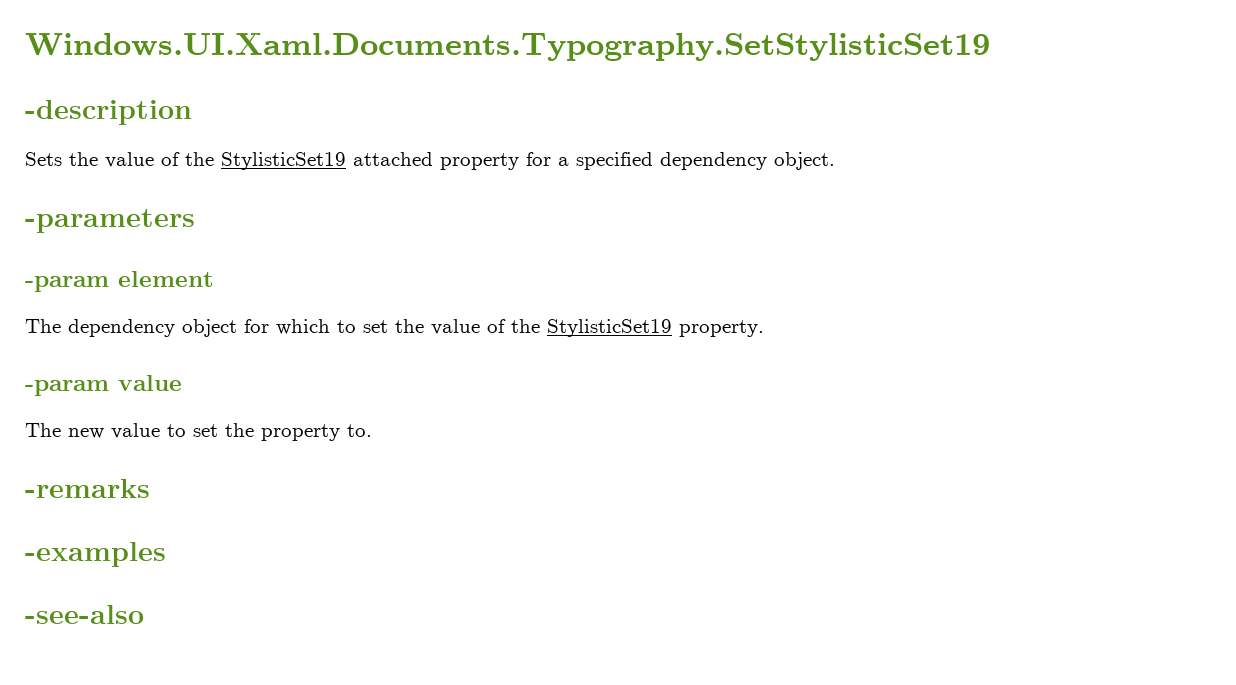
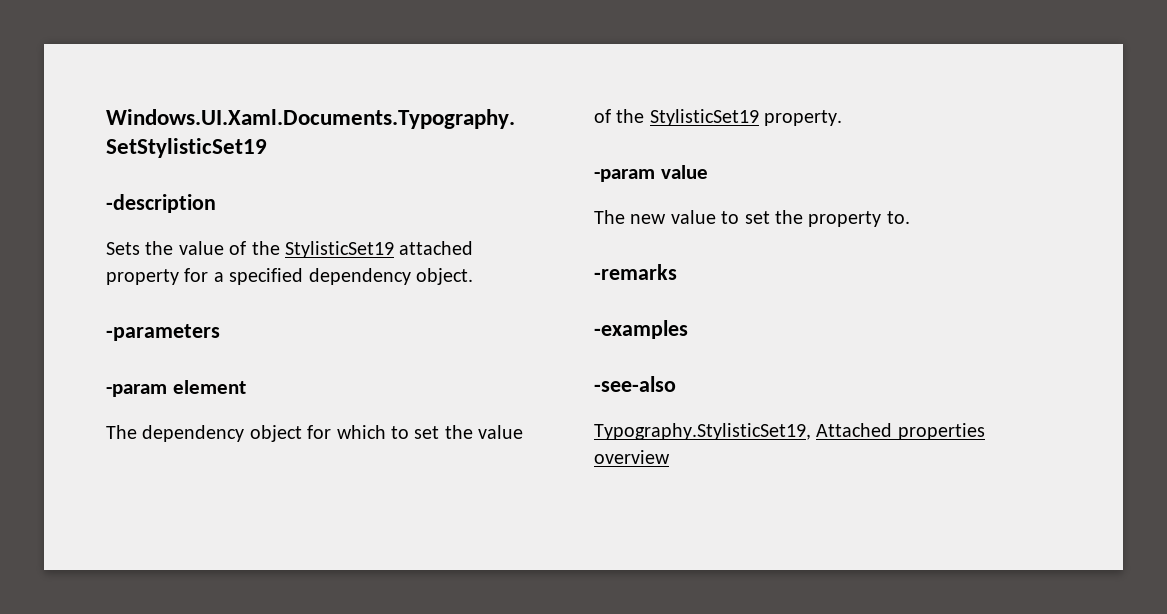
(144, 614) none -> [594,423,985,440] [594,450,670,464] // Typography.StylisticSet19, Attached properties overview

